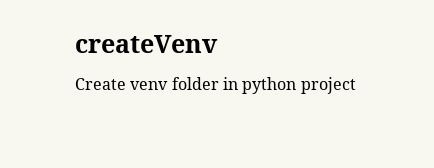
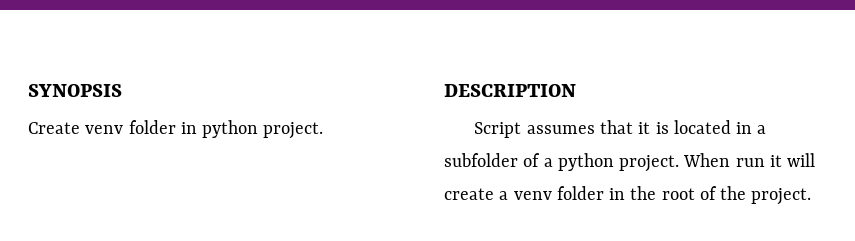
[75,35,218,53] createVenv -> [28,84,122,97] SYNOPSIS
[300,77,356,94] project -> [263,122,324,139] [444,84,576,97] [474,120,767,138] [444,153,816,172] [444,186,812,205] project. // DESCRIPTION // Script assumes that it is located in a subfolder of a python project. When run it will create a venv folder in the root of the project.

